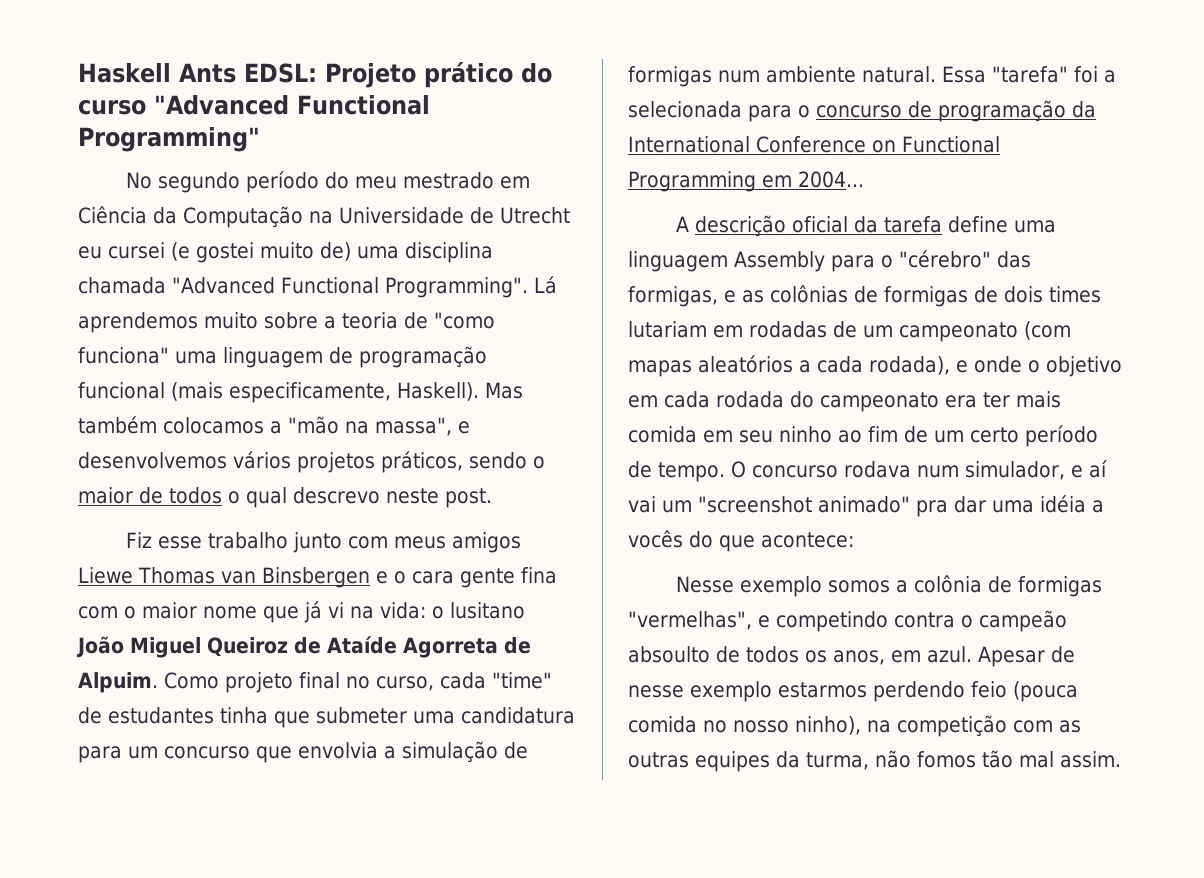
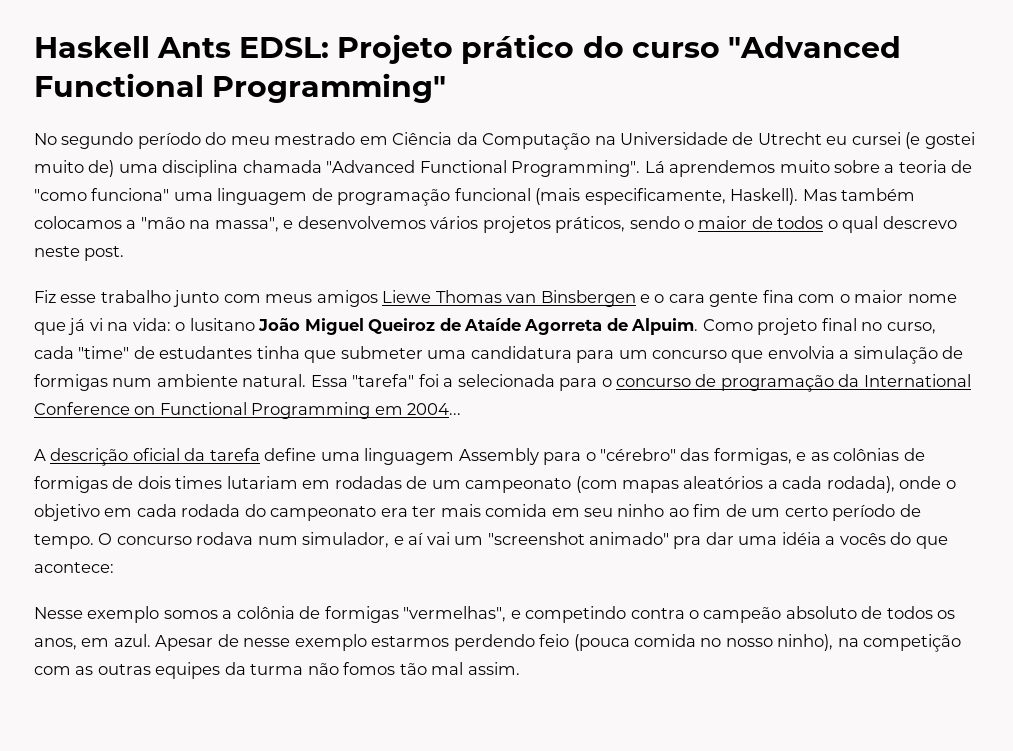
[956,360,968,373] e -> (895, 484) none
[628,646,710,663] absoulto -> [785,606,857,619] absoluto
[806,752,869,770] turma, -> [250,664,304,675] turma

